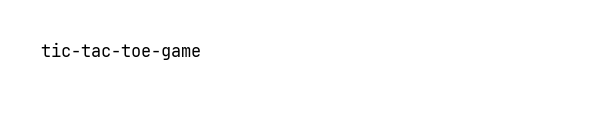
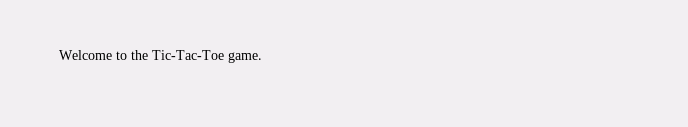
[41,42,201,60] tic-tac-toe-game -> [59,50,262,63] Welcome to the Tic-Tac-Toe game.

